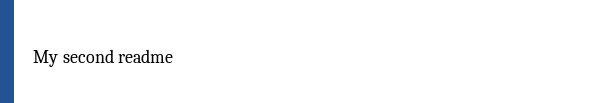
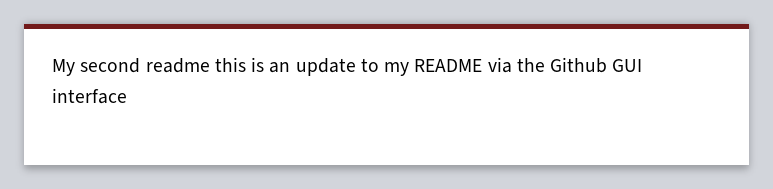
(174, 56) none -> [214,57,643,76] [52,88,127,104] this is an update to my README via the Github GUI interface

